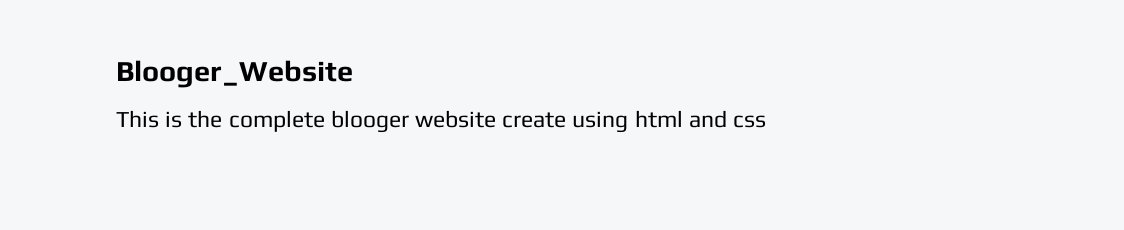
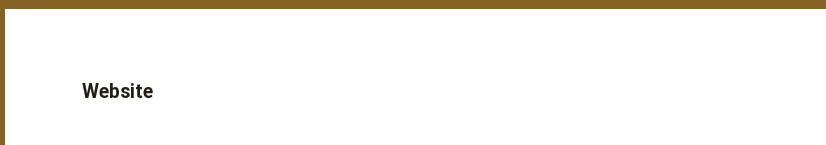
[116,60,353,88] [116,110,767,133] Blooger_Website // This is the complete blooger website create using html and css -> [82,83,153,98] Website

